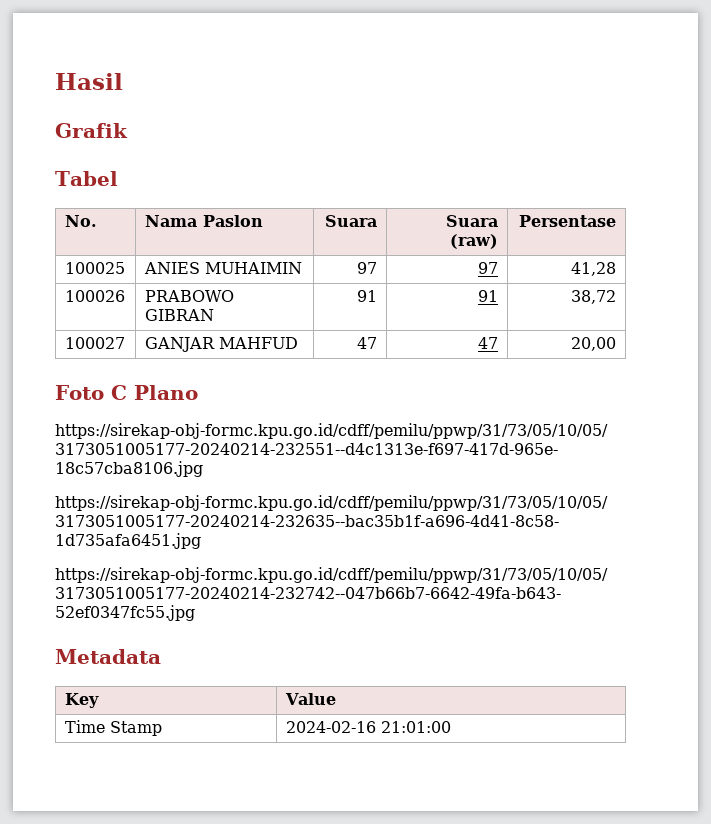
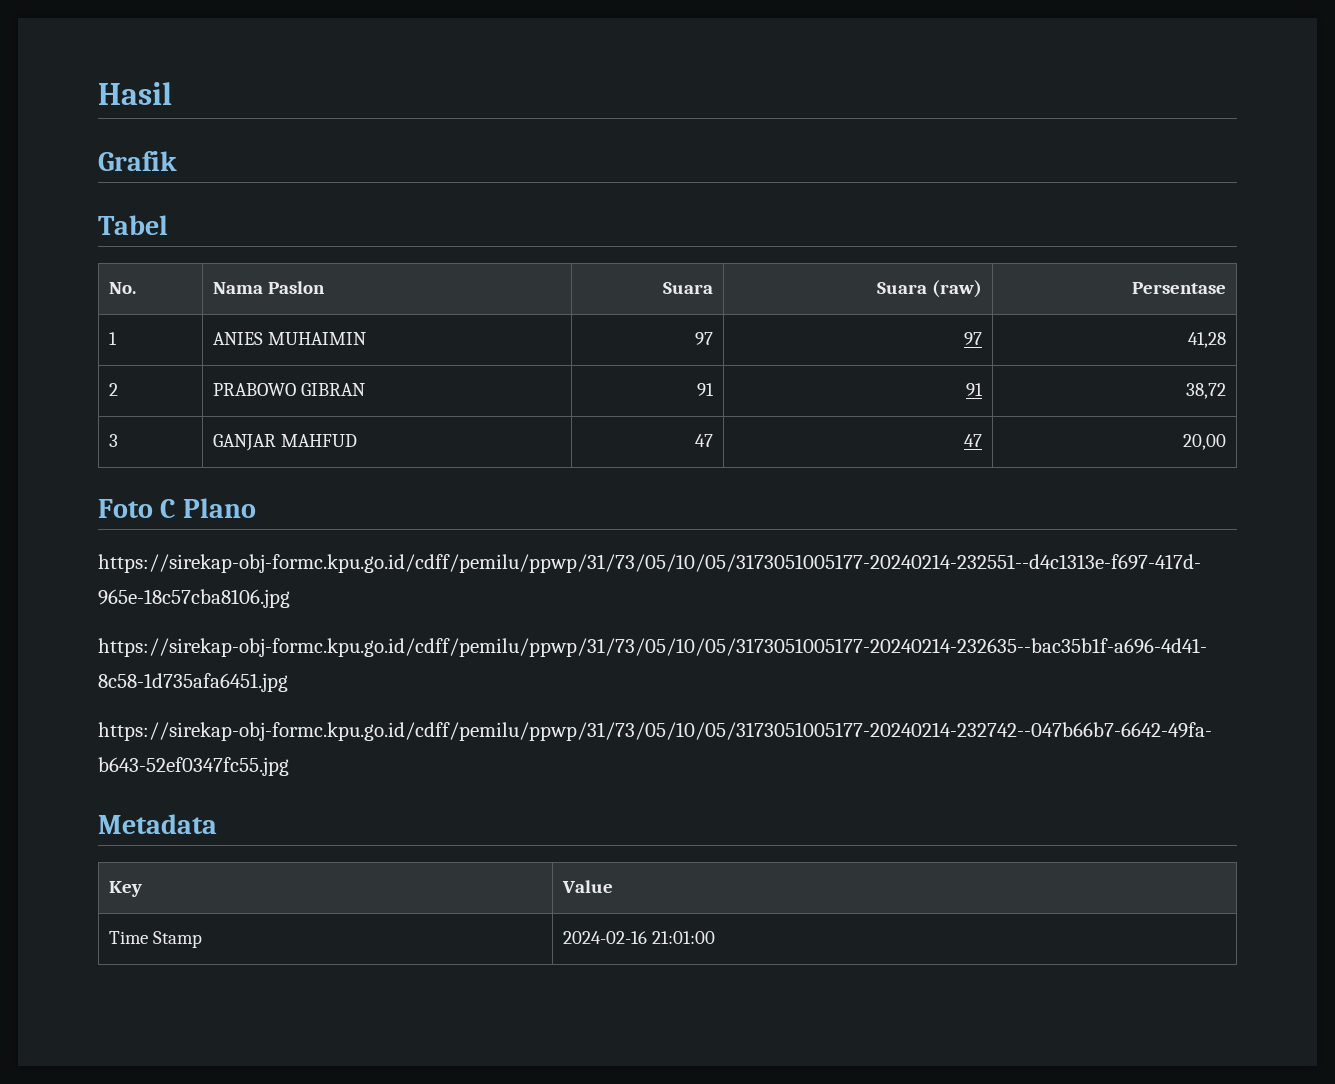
[64,262,125,274] 100025 -> [109,332,118,345] 1
[64,290,125,302] 100026 -> [109,383,119,396] 2
[64,337,125,349] 100027 -> [109,434,119,447] 3

